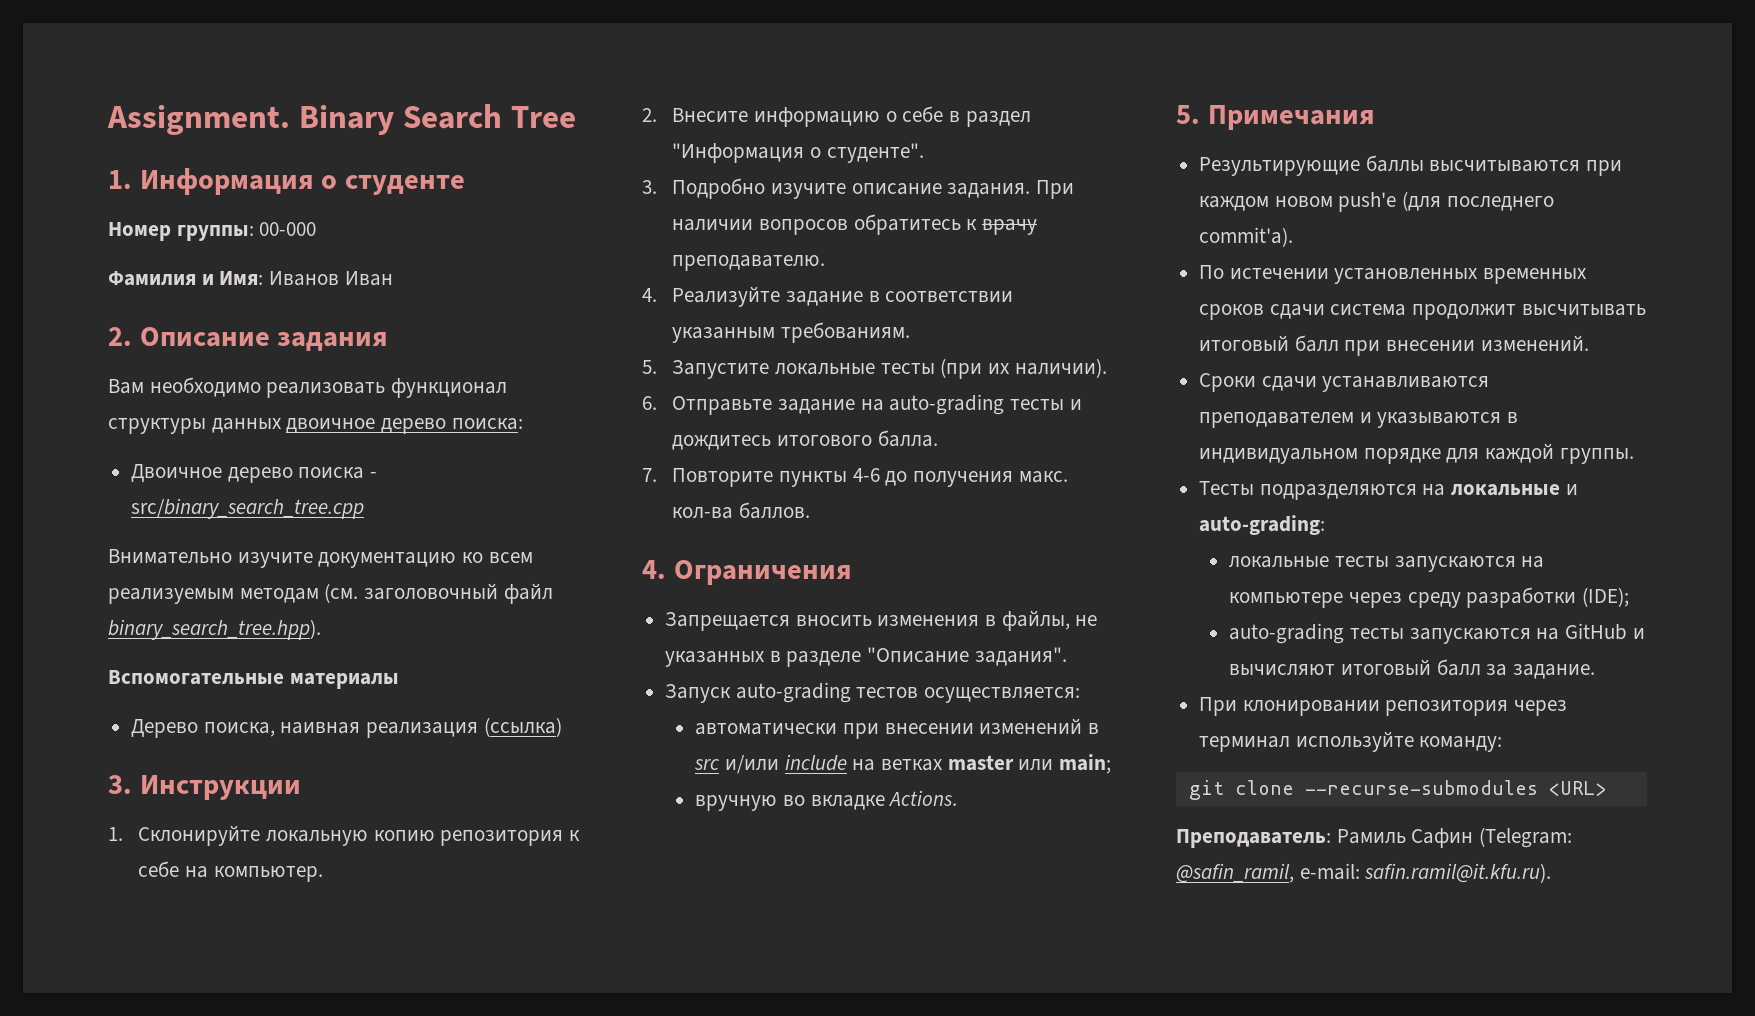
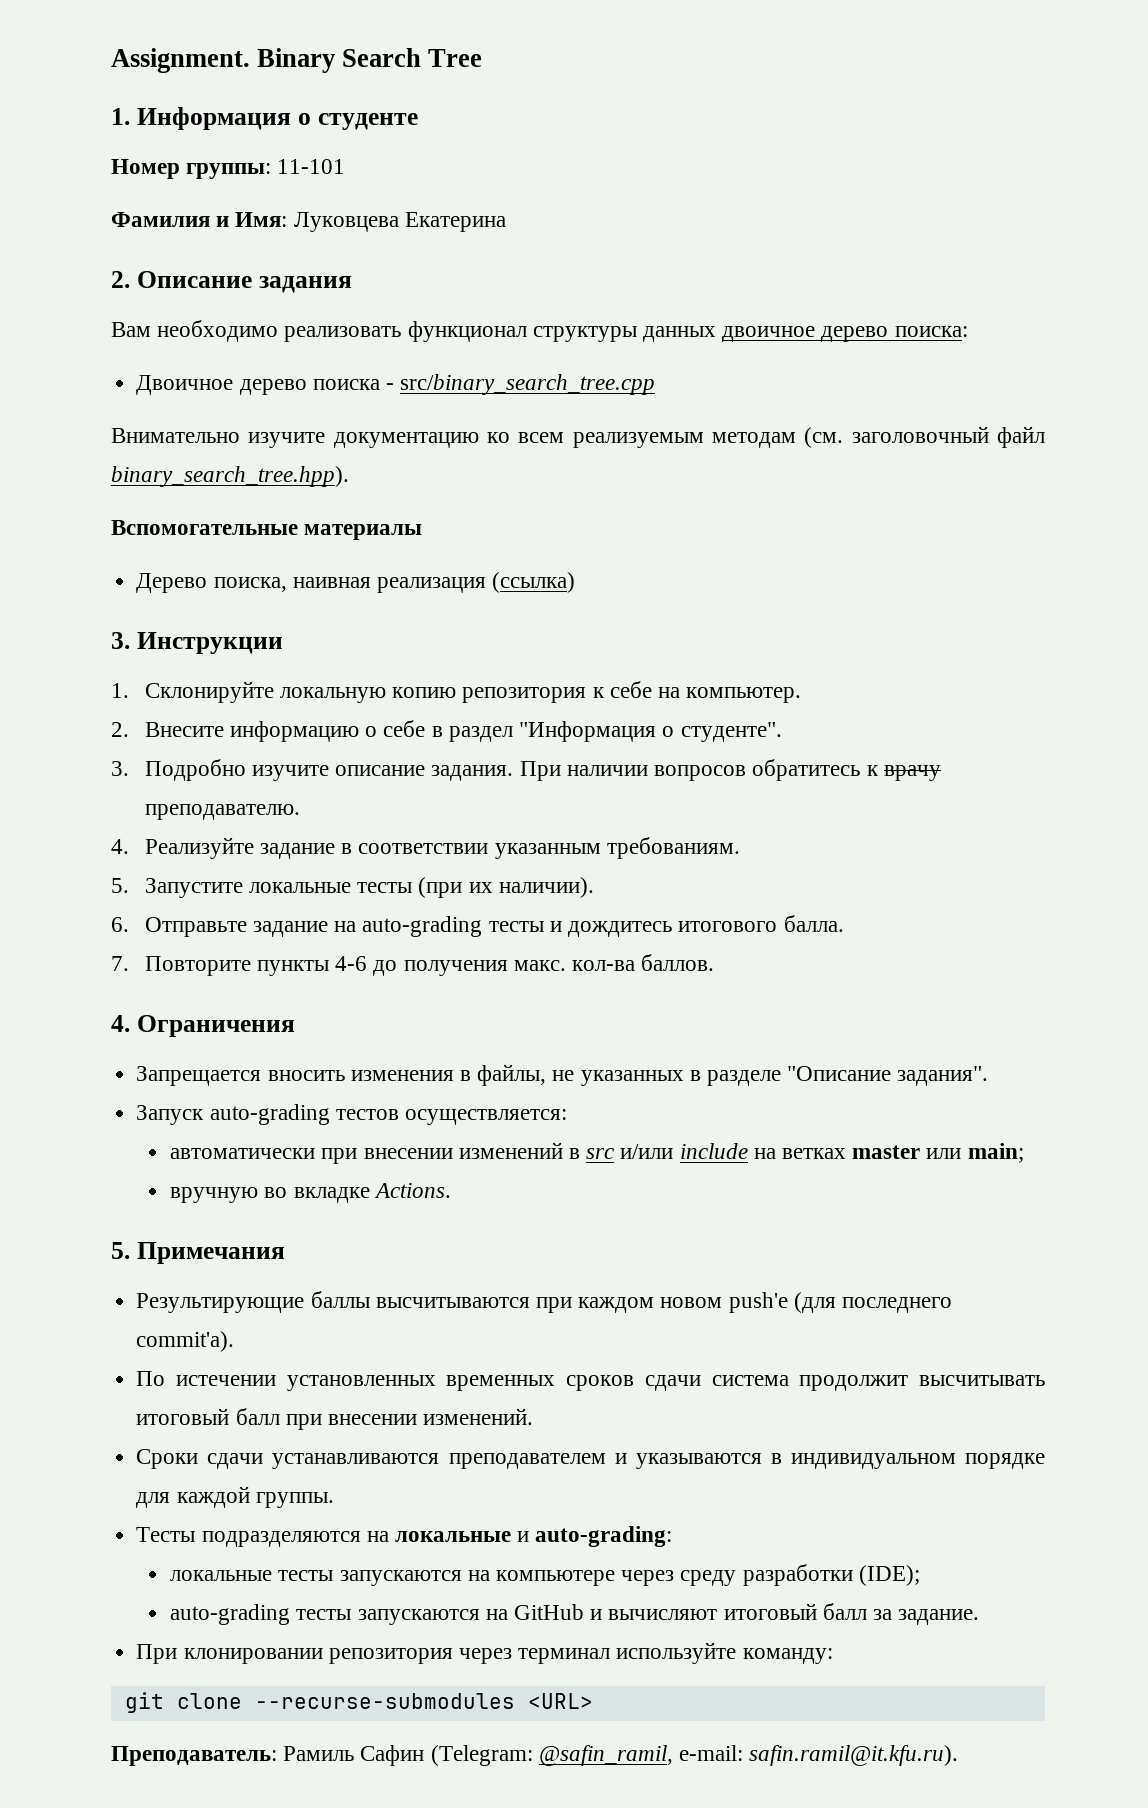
[259,222,317,236] 00-000 -> [277,159,346,174] 11-101
[269,271,393,286] Иванов Иван -> [293,212,506,232] Луковцева Екатерина

